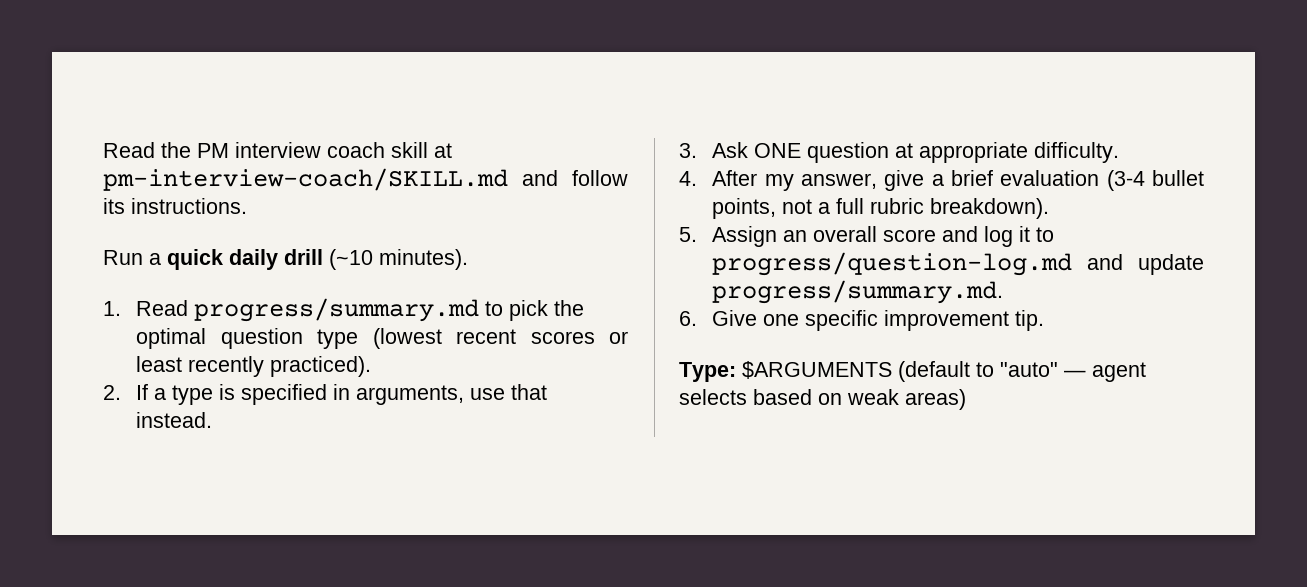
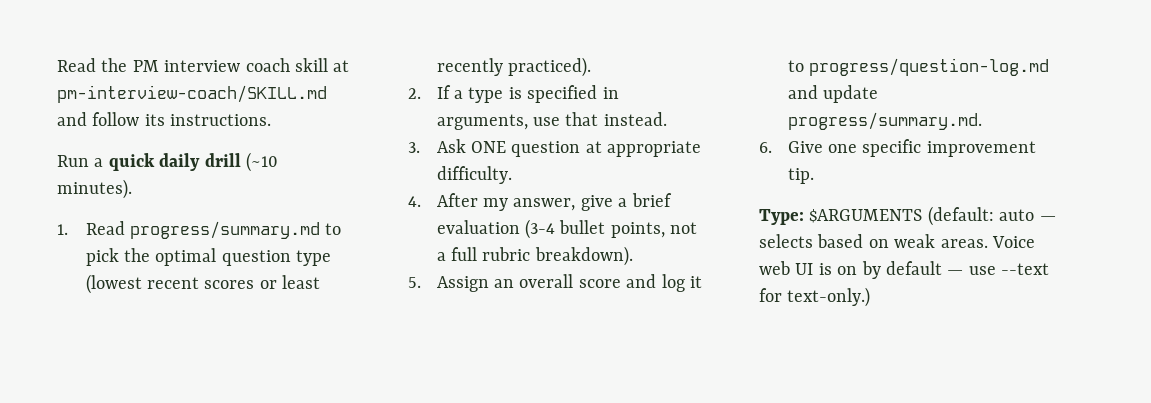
[898,361,1146,382] [679,389,966,410] (default to "auto" — agent selects based on weak areas) -> [927,206,1056,226] [759,234,1035,248] [759,261,1050,279] [759,287,871,307] (default: auto — selects based on weak areas. Voice web UI is on by default — use --text for text-only.)

